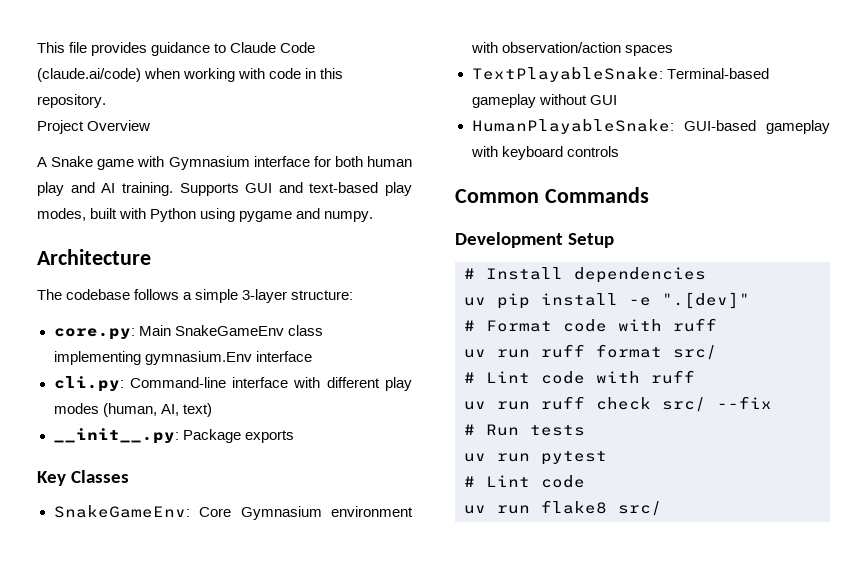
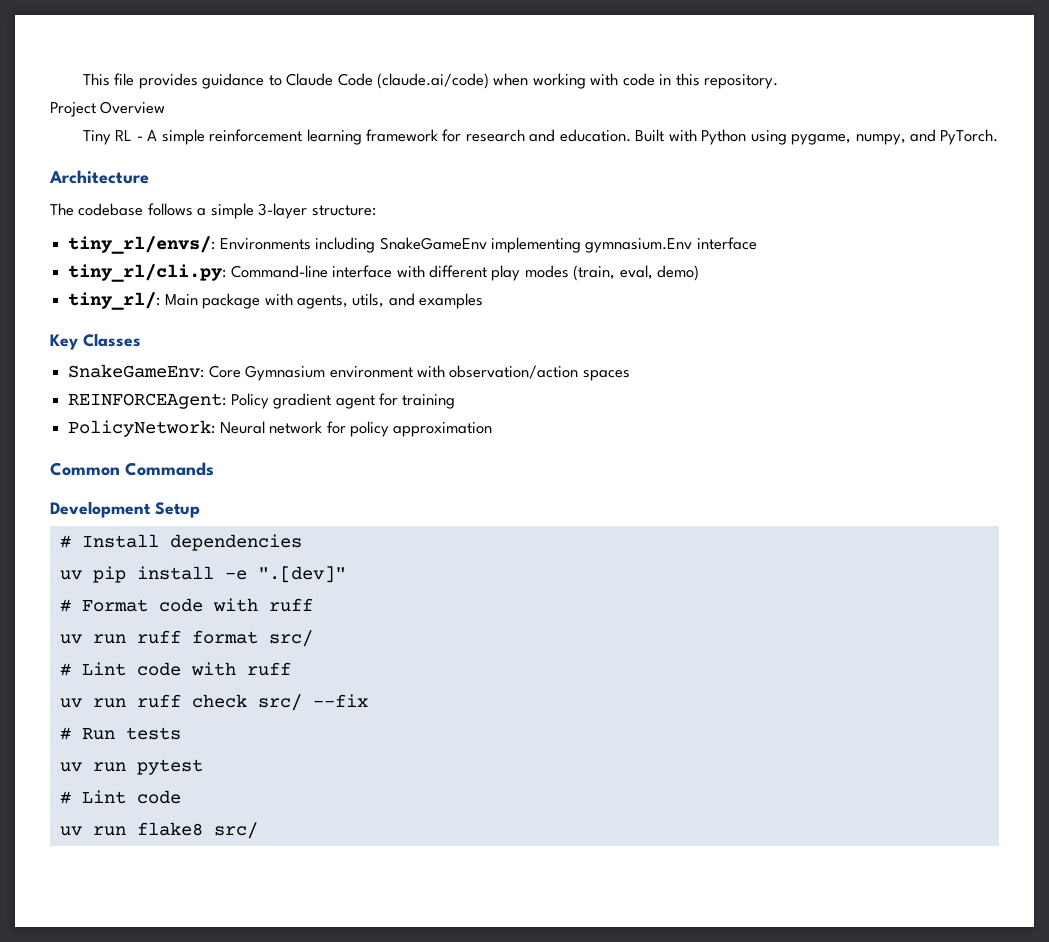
[37,156,412,170] [37,182,412,196] [37,208,374,222] A Snake game with Gymnasium interface for both human play and AI training. Supports GUI and text-based play modes, built with Python using pygame and numpy. -> [82,129,999,145] Tiny RL - A simple reinforcement learning framework for research and education. Built with Python using pygame, numpy, and PyTorch.
[53,325,323,340] core.py: Main SnakeGameEnv class -> [68,236,487,254] tiny_rl/envs/: Environments including SnakeGameEnv
[53,376,124,392] cli.py: -> [68,264,227,282] tiny_rl/cli.py:
[102,403,212,417] [53,428,294,444] (human, AI, text) // __init__.py: Package exports -> [573,265,700,281] [68,292,484,310] (train, eval, demo) // tiny_rl/: Main package with agents, utils, and examples
[471,67,769,82] [471,94,617,108] [471,119,830,134] [470,146,619,160] TextPlayableSnake: Terminal-based gameplay without GUI // HumanPlayableSnake: GUI-based gameplay with keyboard controls -> [68,393,456,409] [68,420,493,437] REINFORCEAgent: Policy gradient agent for training // PolicyNetwork: Neural network for policy approximation

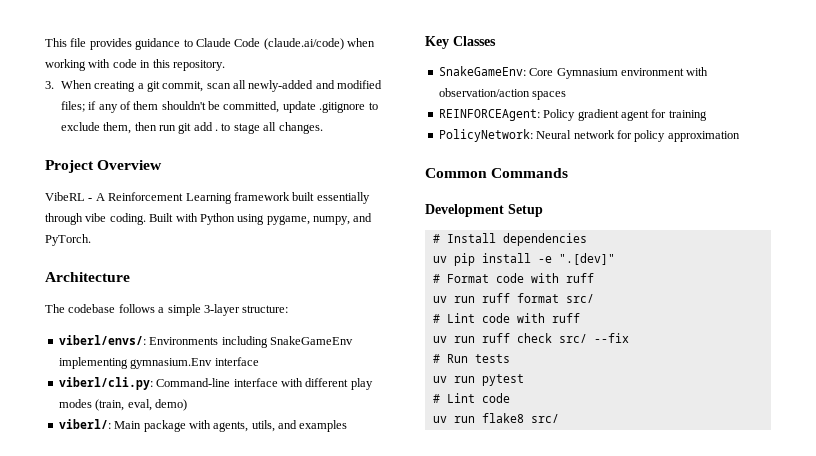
[50,101,166,117] [82,129,631,145] Project Overview // Tiny RL - A simple reinforcement learning framework for research and education. -> [45,80,383,92] [60,101,378,113] [60,122,323,134] [45,160,163,173] [45,192,370,204] [45,213,146,225] 3. When creating a git commit, scan all newly-added and modified files; if any of them shouldn't be committed, update .gitignore to exclude them, then run git add . to stage all changes. // Project Overview // VibeRL - A Reinforcement Learning framework built essentially through vibe coding.
[68,236,216,254] tiny_rl/envs/: -> [58,335,146,345] viberl/envs/:
[68,264,227,282] tiny_rl/cli.py: -> [58,377,153,390] viberl/cli.py:
[68,292,161,310] tiny_rl/: -> [58,419,111,429] viberl/:

